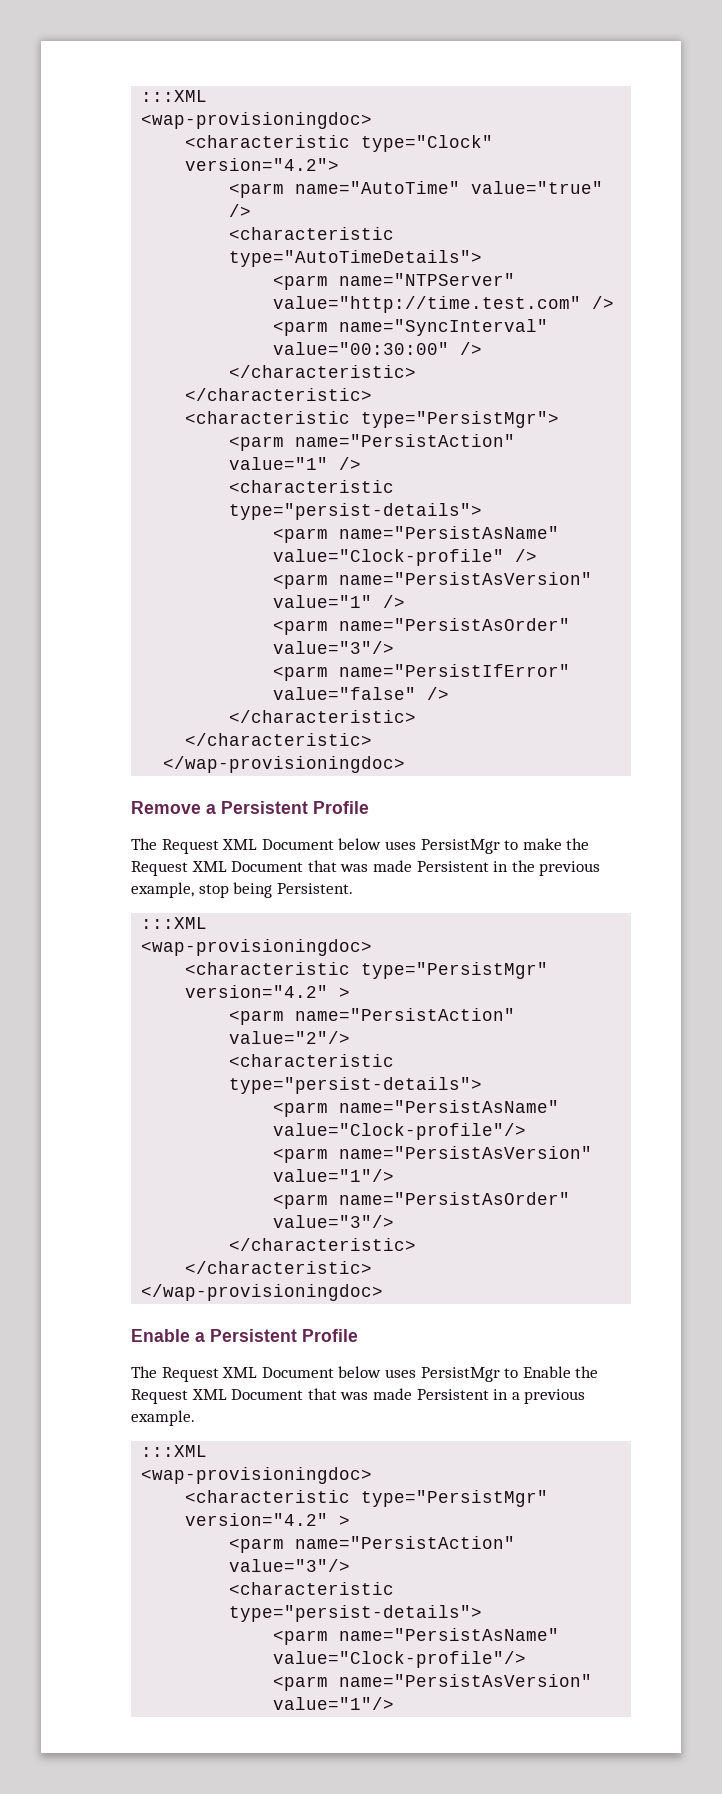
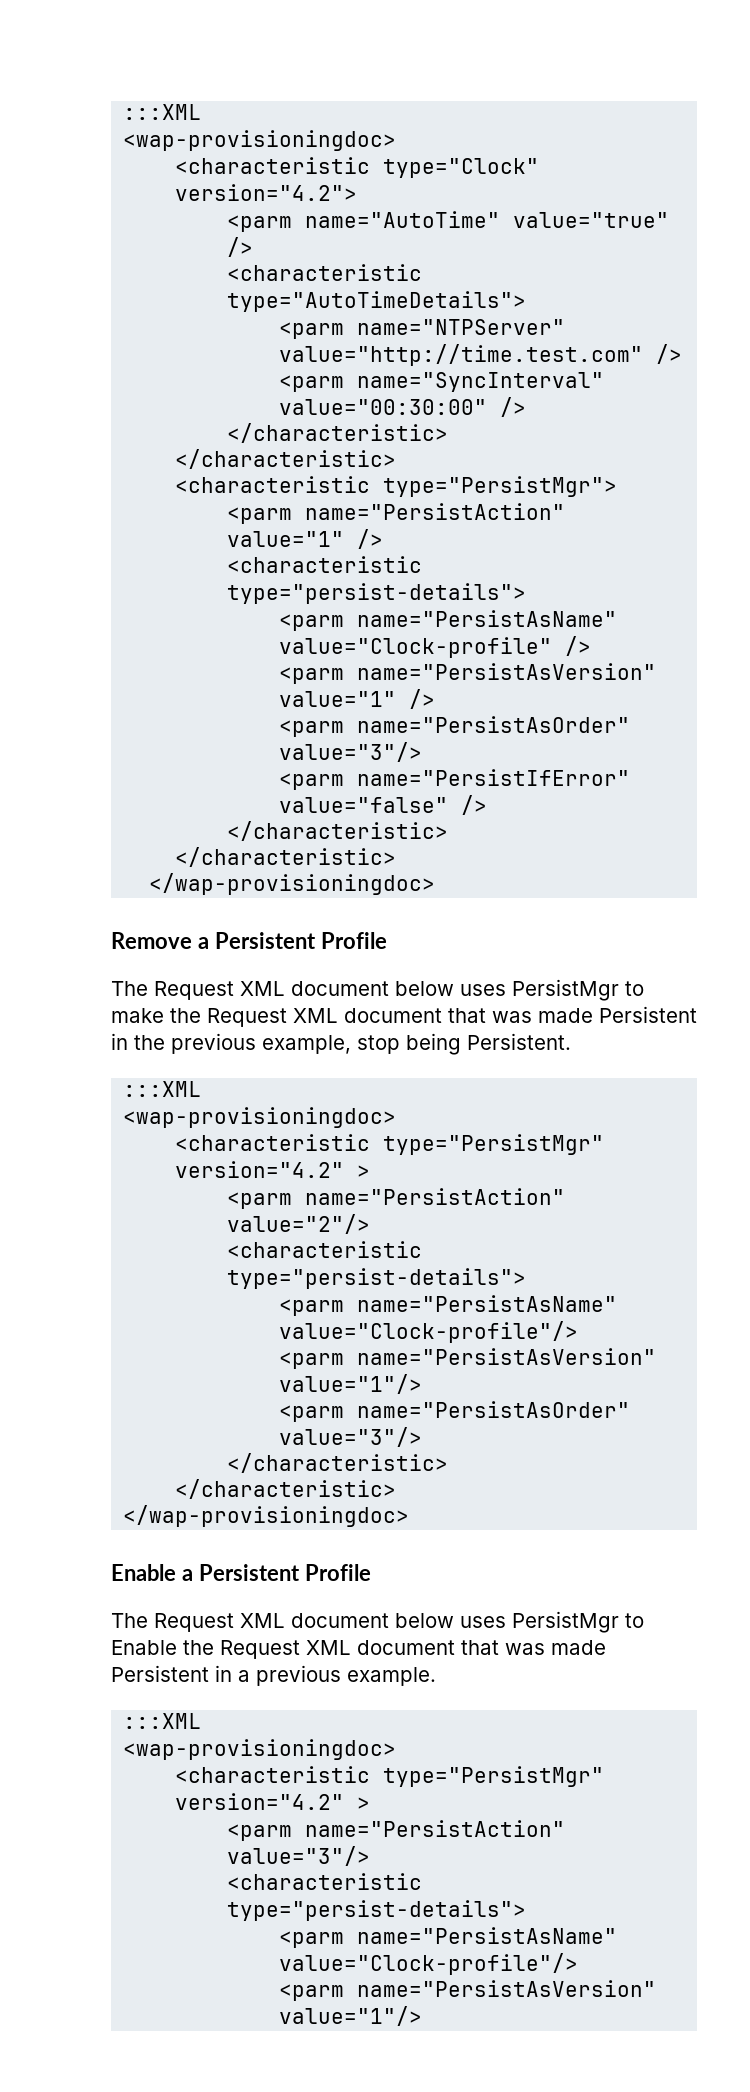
[261,839,334,850] Document -> [291,981,389,996] document
[231,861,304,872] Document -> [344,1008,442,1023] document
[261,1367,334,1378] Document -> [291,1613,389,1628] document
[231,1389,304,1400] Document -> [357,1640,455,1655] document

